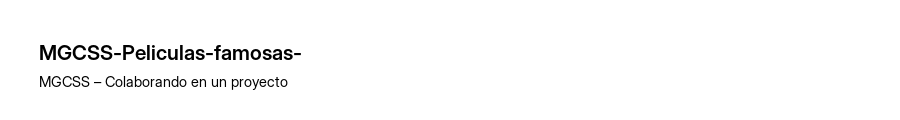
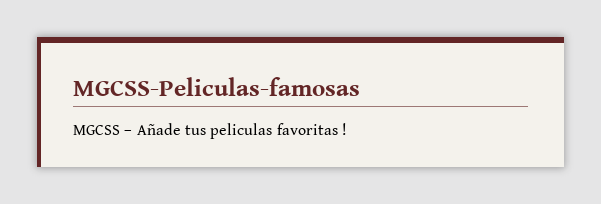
[39,45,302,60] MGCSS-Peliculas-famosas- -> [73,77,360,96] MGCSS-Peliculas-famosas
[105,76,288,90] Colaborando en un proyecto -> [136,123,347,139] Añade tus peliculas favoritas !

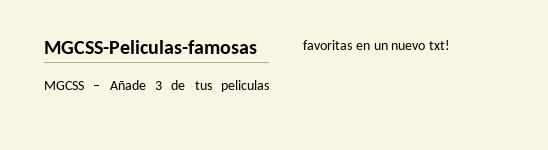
(181, 129) none -> [155,80,186,90] 3 de
[341,123,347,135] ! -> [355,40,451,50] en un nuevo txt!

